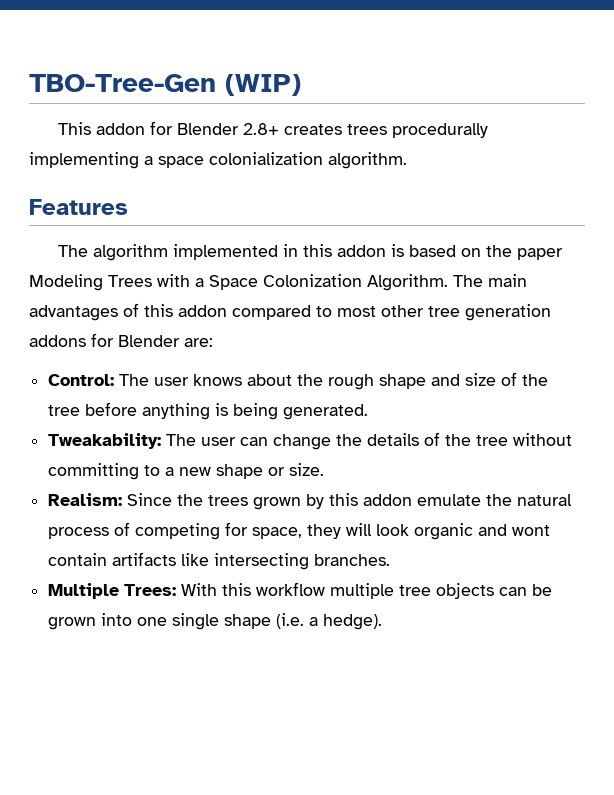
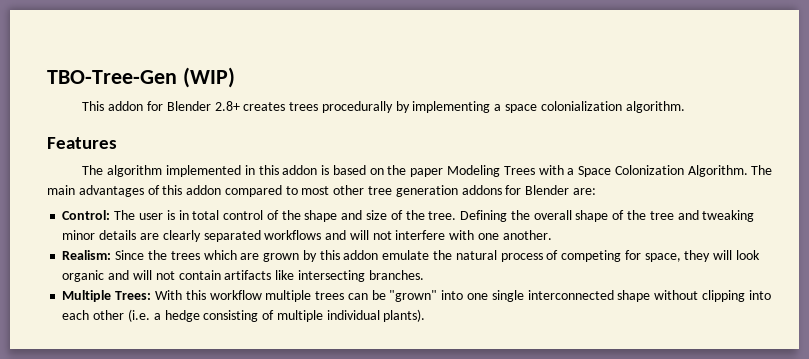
(489, 130) none -> [395,101,410,113] by
[193,374,375,390] knows about the rough -> [166,210,301,220] is in total control of the
[48,402,369,420] [48,432,573,450] [48,463,325,480] tree before anything is being generated. // Tweakability: The user can change the details of the tree without committing to a new shape or size. -> [428,210,755,222] [62,230,552,242] tree. Defining the overall shape of the tree and tweaking minor details are clearly separated workflows and will not interfere with one another.
(249, 500) none -> [203,250,260,260] which are
[512,525,551,536] wont -> [132,270,175,280] will not
[399,583,495,599] tree objects -> [315,291,345,300] trees
[48,617,97,630] grown -> [389,290,438,302] "grown"
[224,613,383,630] shape (i.e. a hedge). -> [527,290,771,302] [62,309,426,322] interconnected shape without clipping into each other (i.e. a hedge consisting of multiple individual plants).

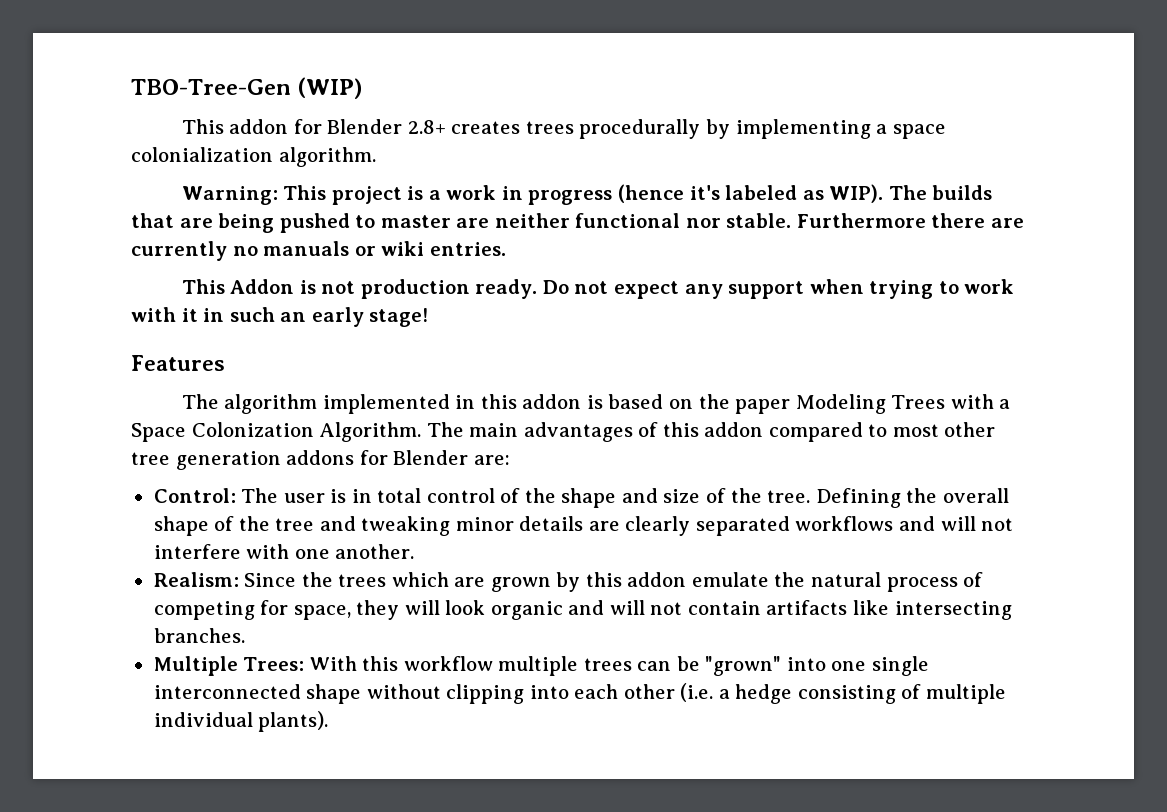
(685, 107) none -> [181,184,993,205] [131,213,1024,233] [131,241,506,261] [181,279,1015,299] [131,307,429,327] // Warning: This project is a work in progress (hence it's labeled as WIP). The builds that are being pushed to master are neither functional nor stable. Furthermore there are currently no manuals or wiki entries. // This Addon is not production ready. Do not expect any support when trying to work with it in such an early stage!

